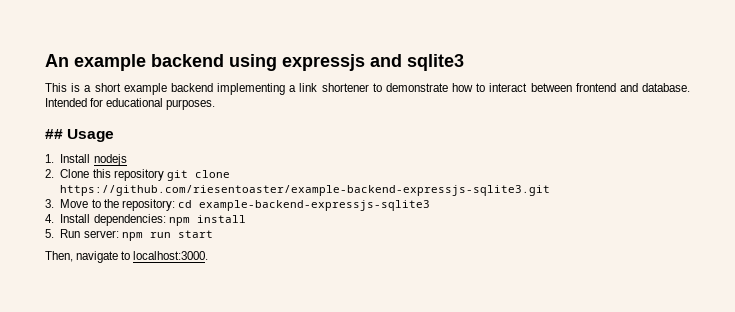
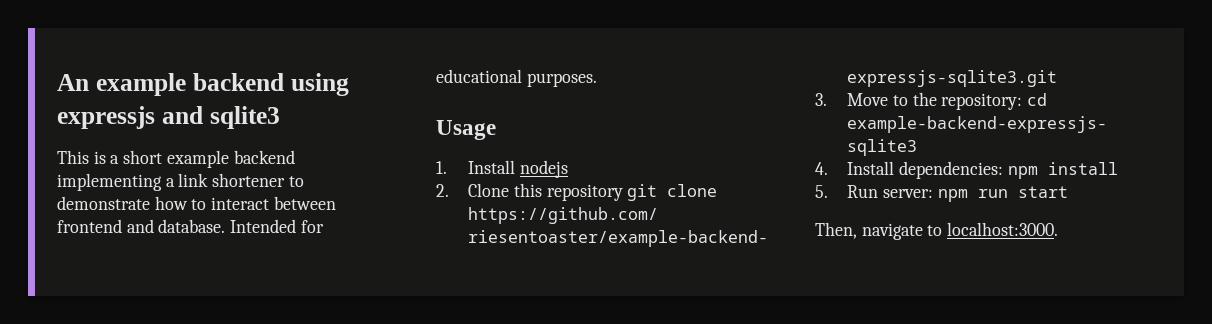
[45,129,63,139] ## -> (597, 80) none

